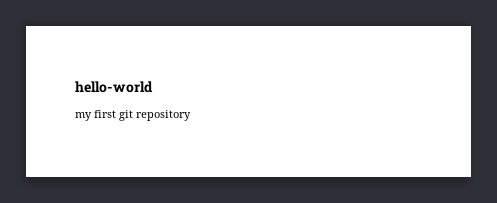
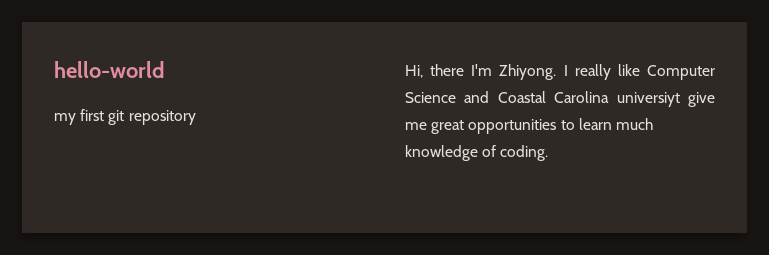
(191, 115) none -> [405,64,715,80] [405,91,715,107] [405,118,653,134] [405,145,549,161] // Hi, there I'm Zhiyong. I really like Computer Science and Coastal Carolina universiyt give me great opportunities to learn much knowledge of coding.

